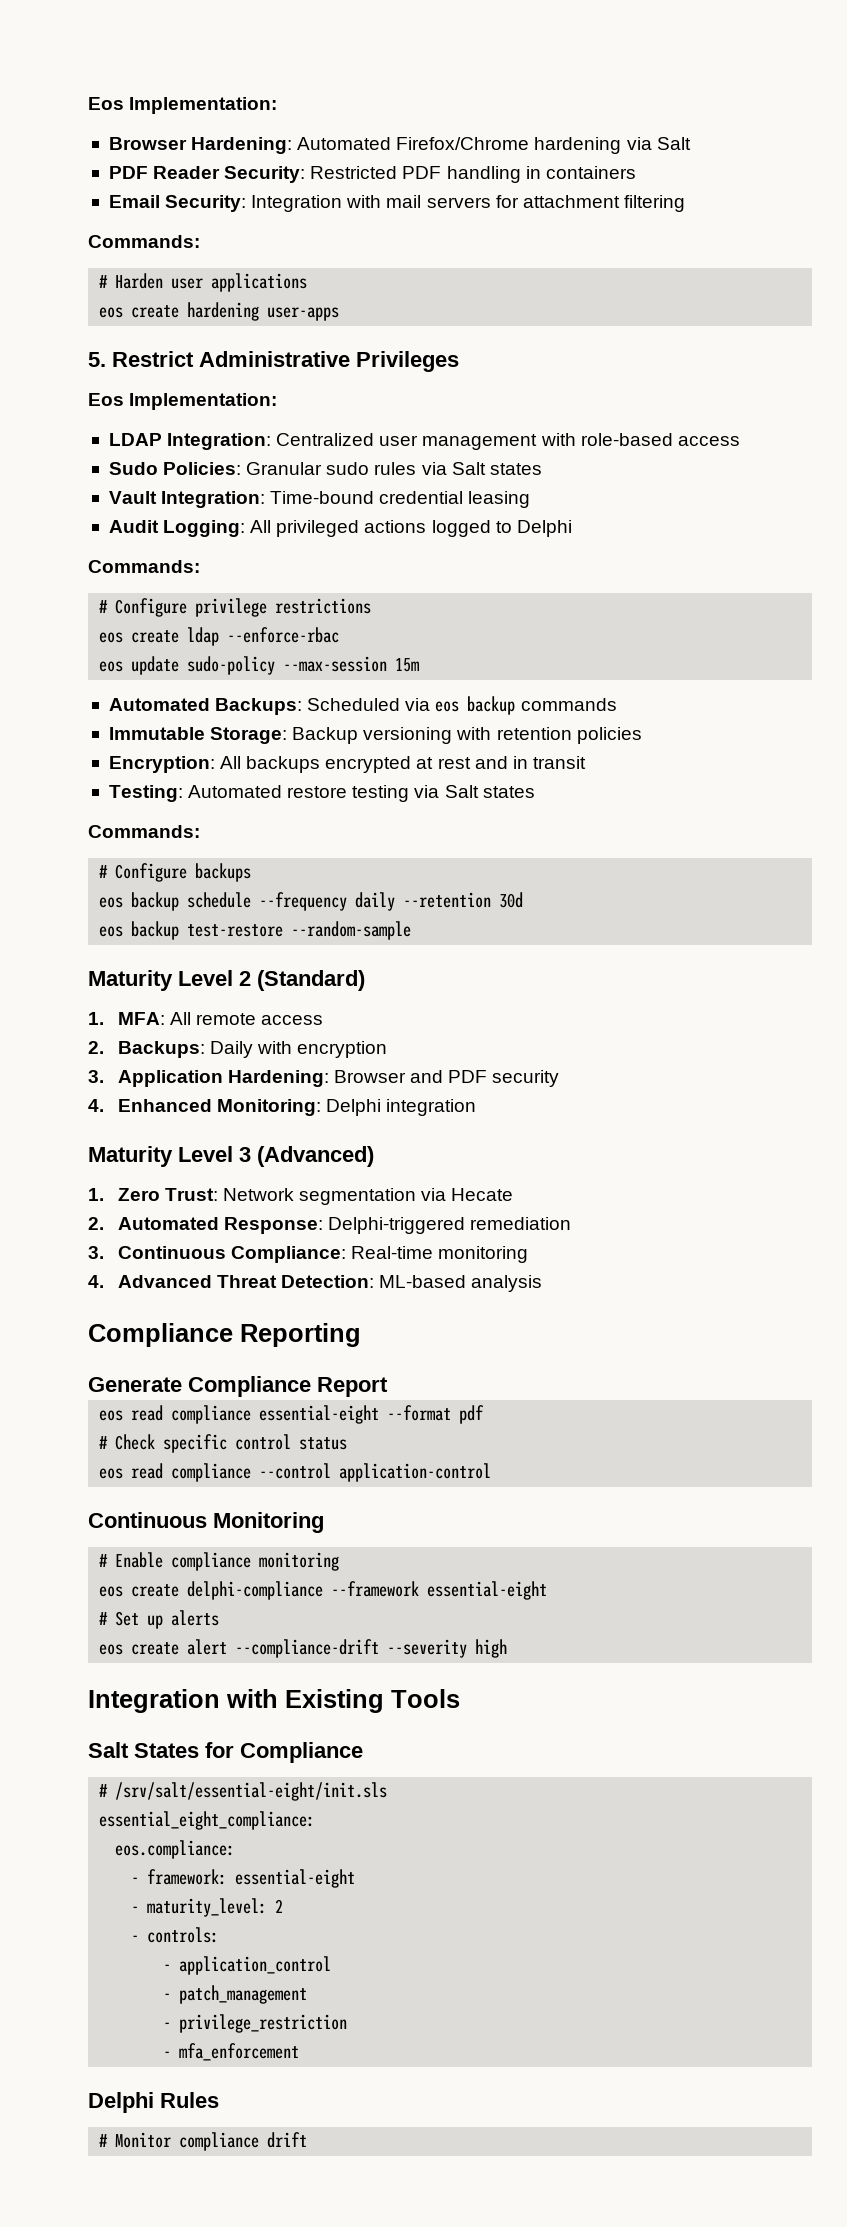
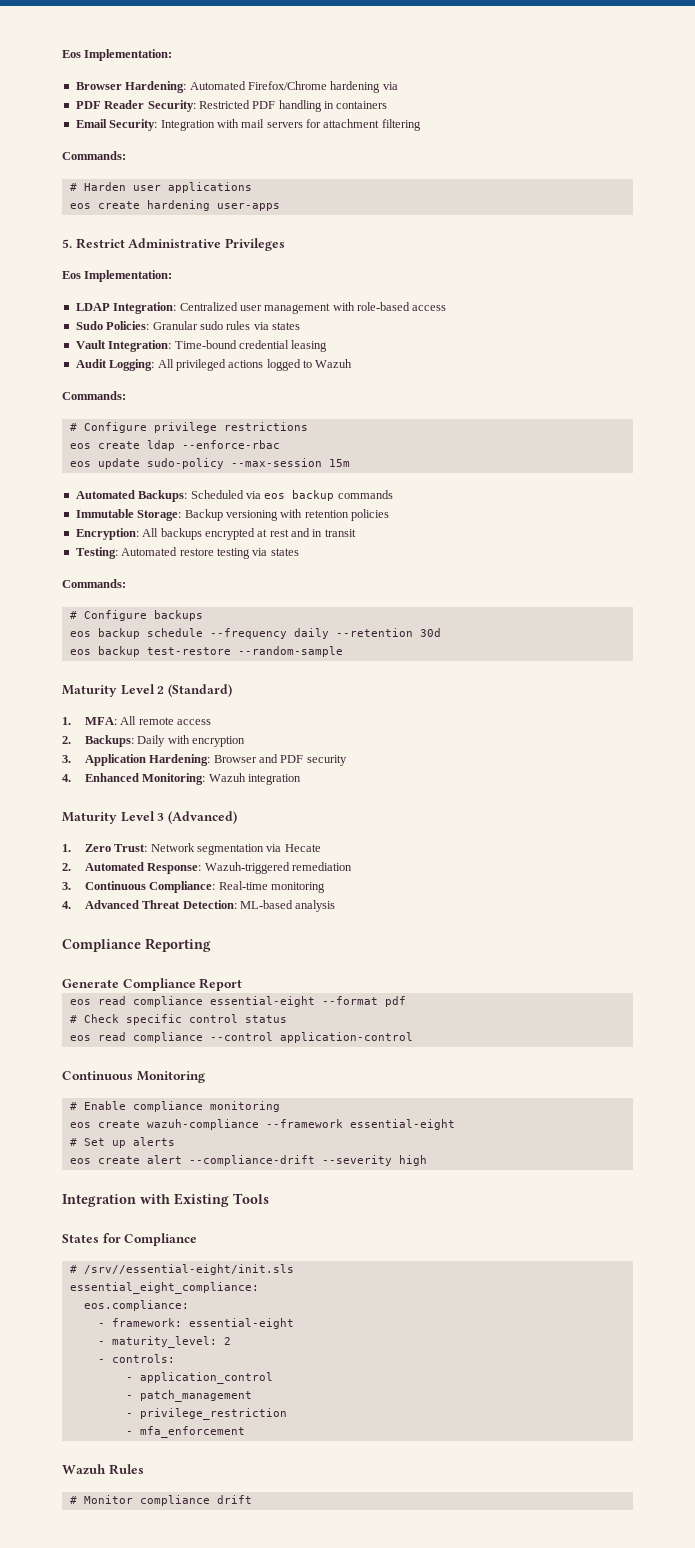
[656,137,691,150] Salt -> (398, 86) none
[451,462,486,475] Salt -> (269, 326) none
[516,520,572,537] Delphi -> [315,359,353,368] Wazuh
[444,785,479,798] Salt -> (268, 552) none
[325,1099,381,1116] Delphi -> [208,773,246,782] Wazuh
[327,1217,465,1234] Delphi-triggered -> [204,862,290,874] Wazuh-triggered
[187,1581,324,1600] delphi-compliance -> [146,1119,259,1130] wazuh-compliance
[88,1742,129,1758] Salt -> (269, 1198) none
[115,1782,388,1801] /srv/salt/essential-eight/init.sls -> [83,1264,294,1275] /srv//essential-eight/init.sls
[88,2092,154,2113] Delphi -> [62,1464,106,1475] Wazuh

